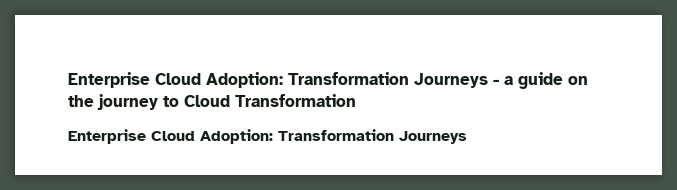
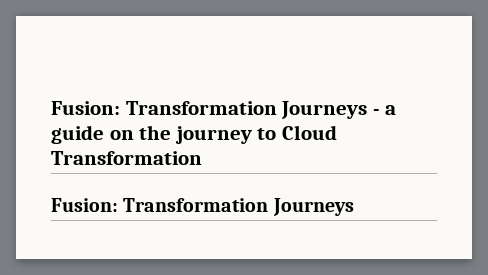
[68,72,283,88] Enterprise Cloud Adoption: -> [51,101,120,115] Fusion:
[68,129,273,144] Enterprise Cloud Adoption: -> [51,198,118,212] Fusion:

